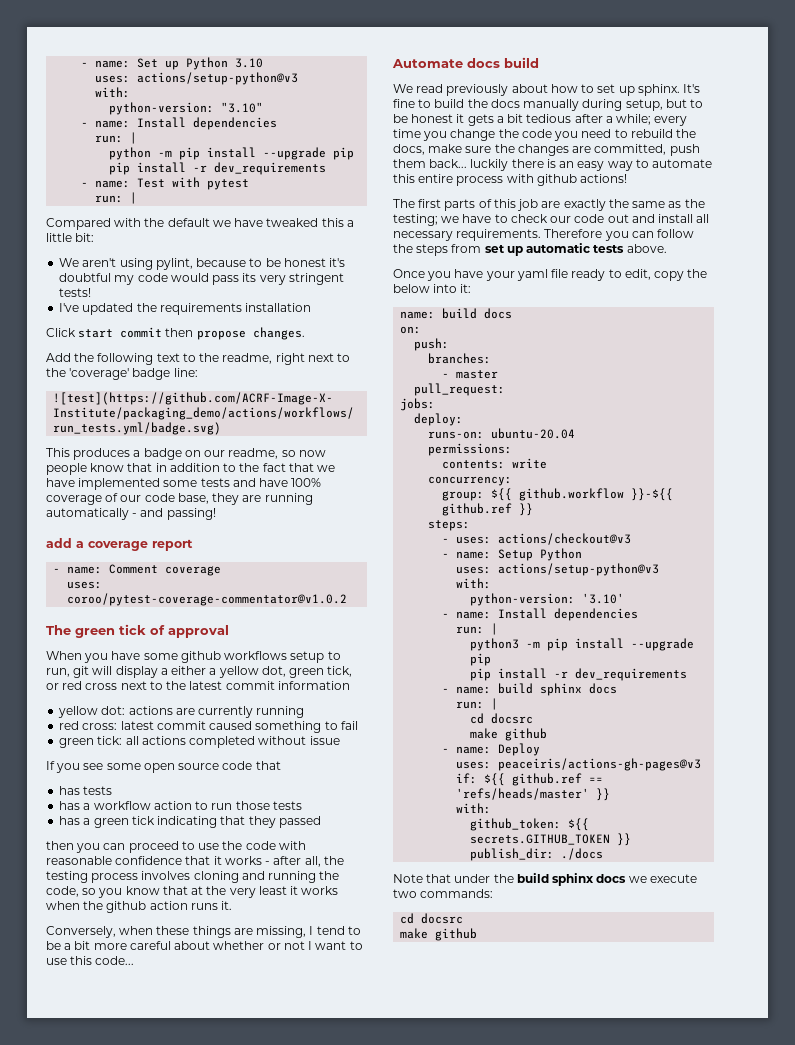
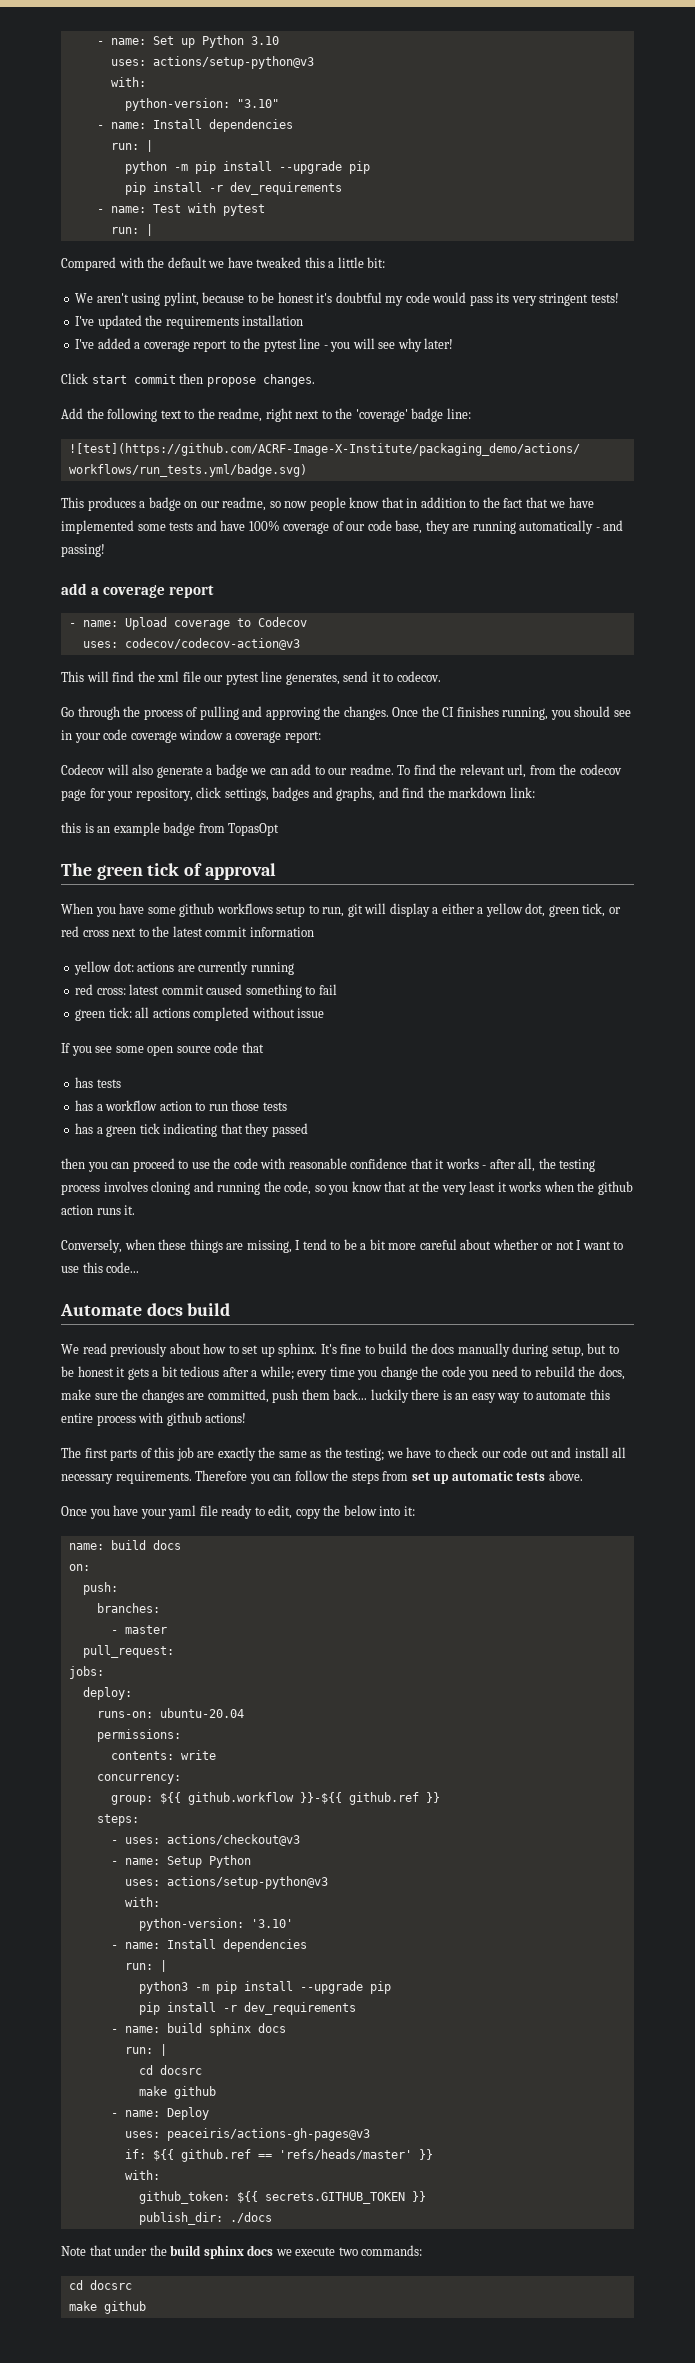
(312, 307) none -> [75,338,454,352] // I've added a coverage report to the pytest line - you will see why later!
[109,564,222,576] [67,581,103,589] [67,593,348,606] Comment coverage // uses: coroo/pytest-coverage-commentator@v1.0.2 -> [124,617,307,630] [82,638,300,650] [61,671,441,685] [61,706,631,720] [61,729,321,743] [61,764,622,778] [61,787,535,801] [61,822,280,836] Upload coverage to Codecov // uses: codecov/codecov-action@v3 // This will find the xml file our pytest line generates, send it to codecov. // Go through the process of pulling and approving the changes. Once the CI finishes running, you should see in your code coverage window a coverage report: // Codecov will also generate a badge we can add to our readme. To find the relevant url, from the codecov page for your repository, click settings, badges and graphs, and find the markdown link: // this is an example badge from TopasOpt

